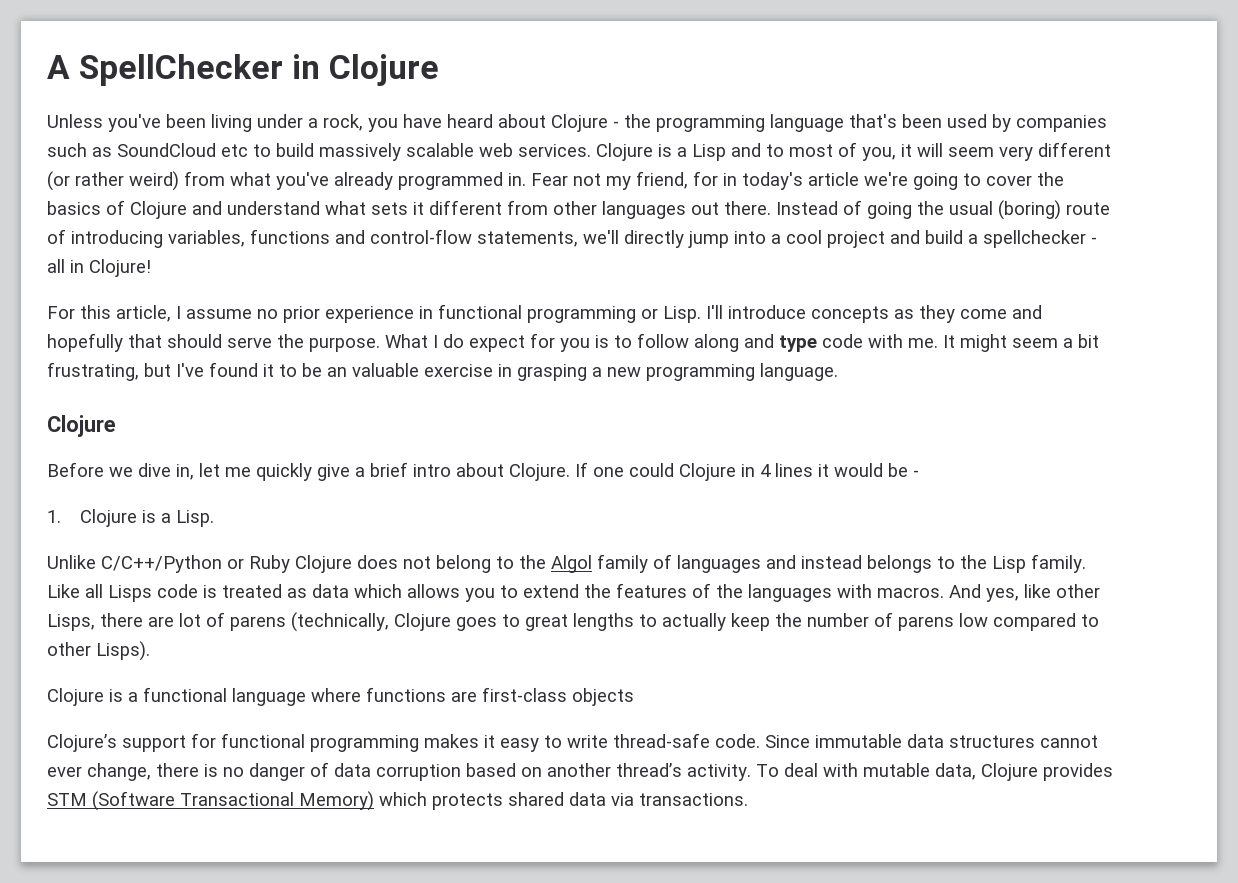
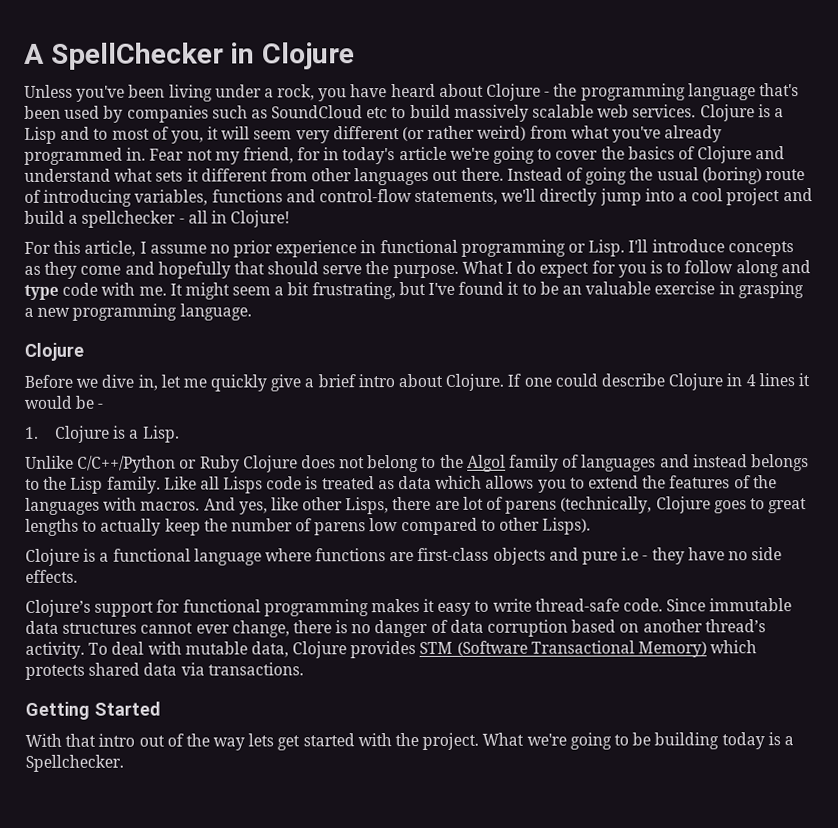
(674, 470) none -> [600,373,665,387] describe
(634, 697) none -> [548,547,783,565] [25,569,78,583] and pure i.e - they have no side effects.
(748, 799) none -> [25,701,161,720] [25,732,794,751] [25,754,124,772] // Getting Started // With that intro out of the way lets get started with the project. What we're going to be building today is a Spellchecker.

